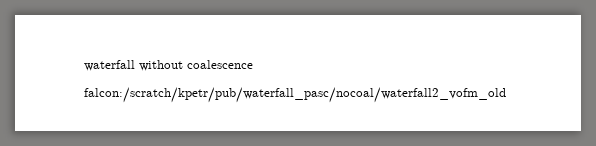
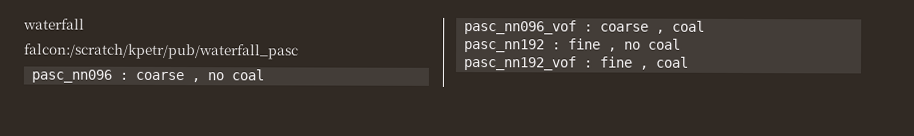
[139,60,253,71] [84,87,506,103] without coalescence // falcon:/scratch/kpetr/pub/waterfall_pasc/nocoal/waterfall2_vofm_old -> [24,43,299,60] [31,69,265,83] [464,20,706,35] [464,38,682,53] [463,56,690,71] // falcon:/scratch/kpetr/pub/waterfall_pasc // pasc_nn096 : coarse , no coal // pasc_nn096_vof : coarse , coal // pasc_nn192 : fine , no coal // pasc_nn192_vof : fine , coal

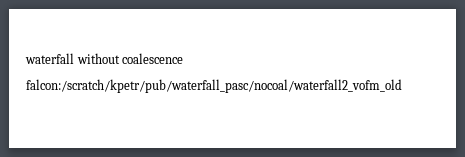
[24,43,299,60] [31,69,265,83] [464,20,706,35] [464,38,682,53] [463,56,690,71] // falcon:/scratch/kpetr/pub/waterfall_pasc // pasc_nn096 : coarse , no coal // pasc_nn096_vof : coarse , coal // pasc_nn192 : fine , no coal // pasc_nn192_vof : fine , coal -> [76,53,184,64] [26,79,402,93] without coalescence // falcon:/scratch/kpetr/pub/waterfall_pasc/nocoal/waterfall2_vofm_old

